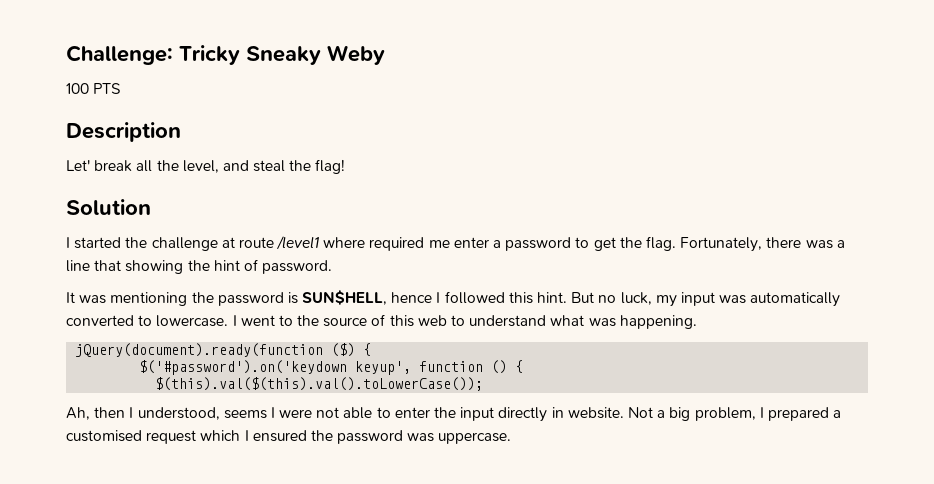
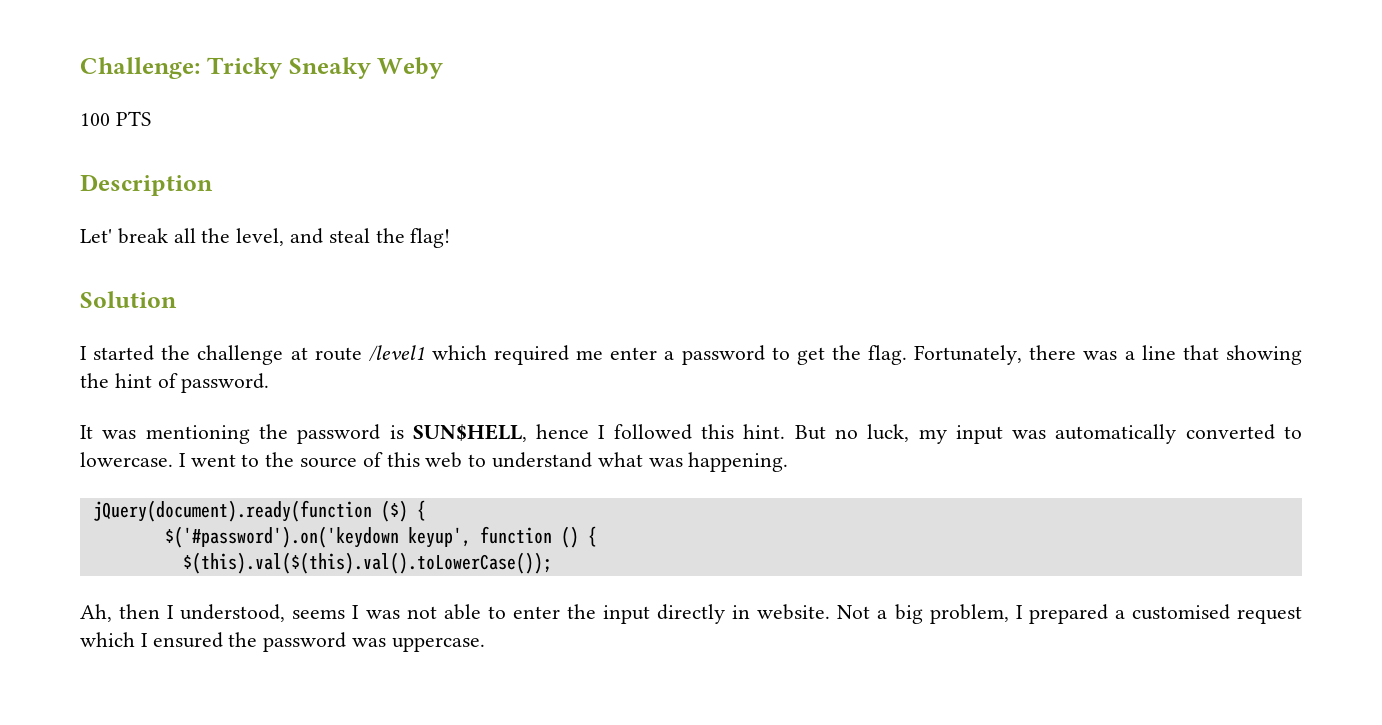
[323,237,366,248] where -> [431,345,487,360] which
[279,409,313,418] were -> [365,610,400,619] was

